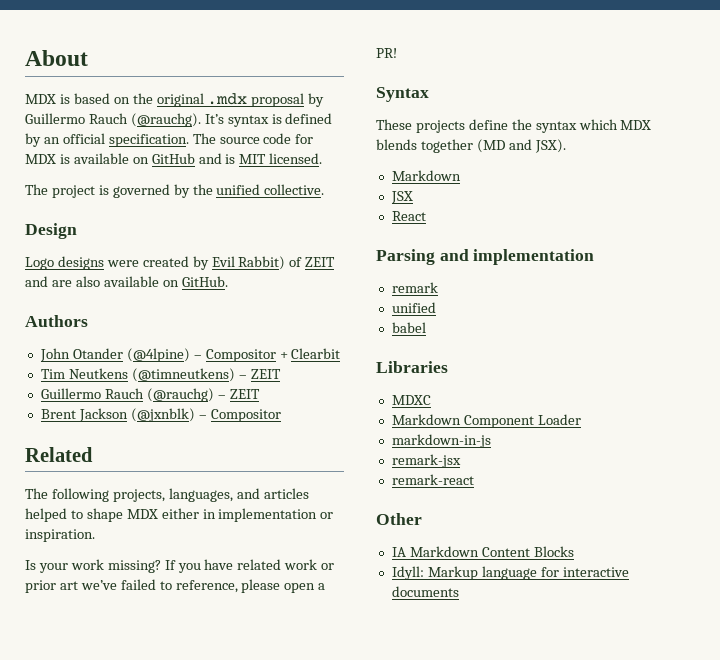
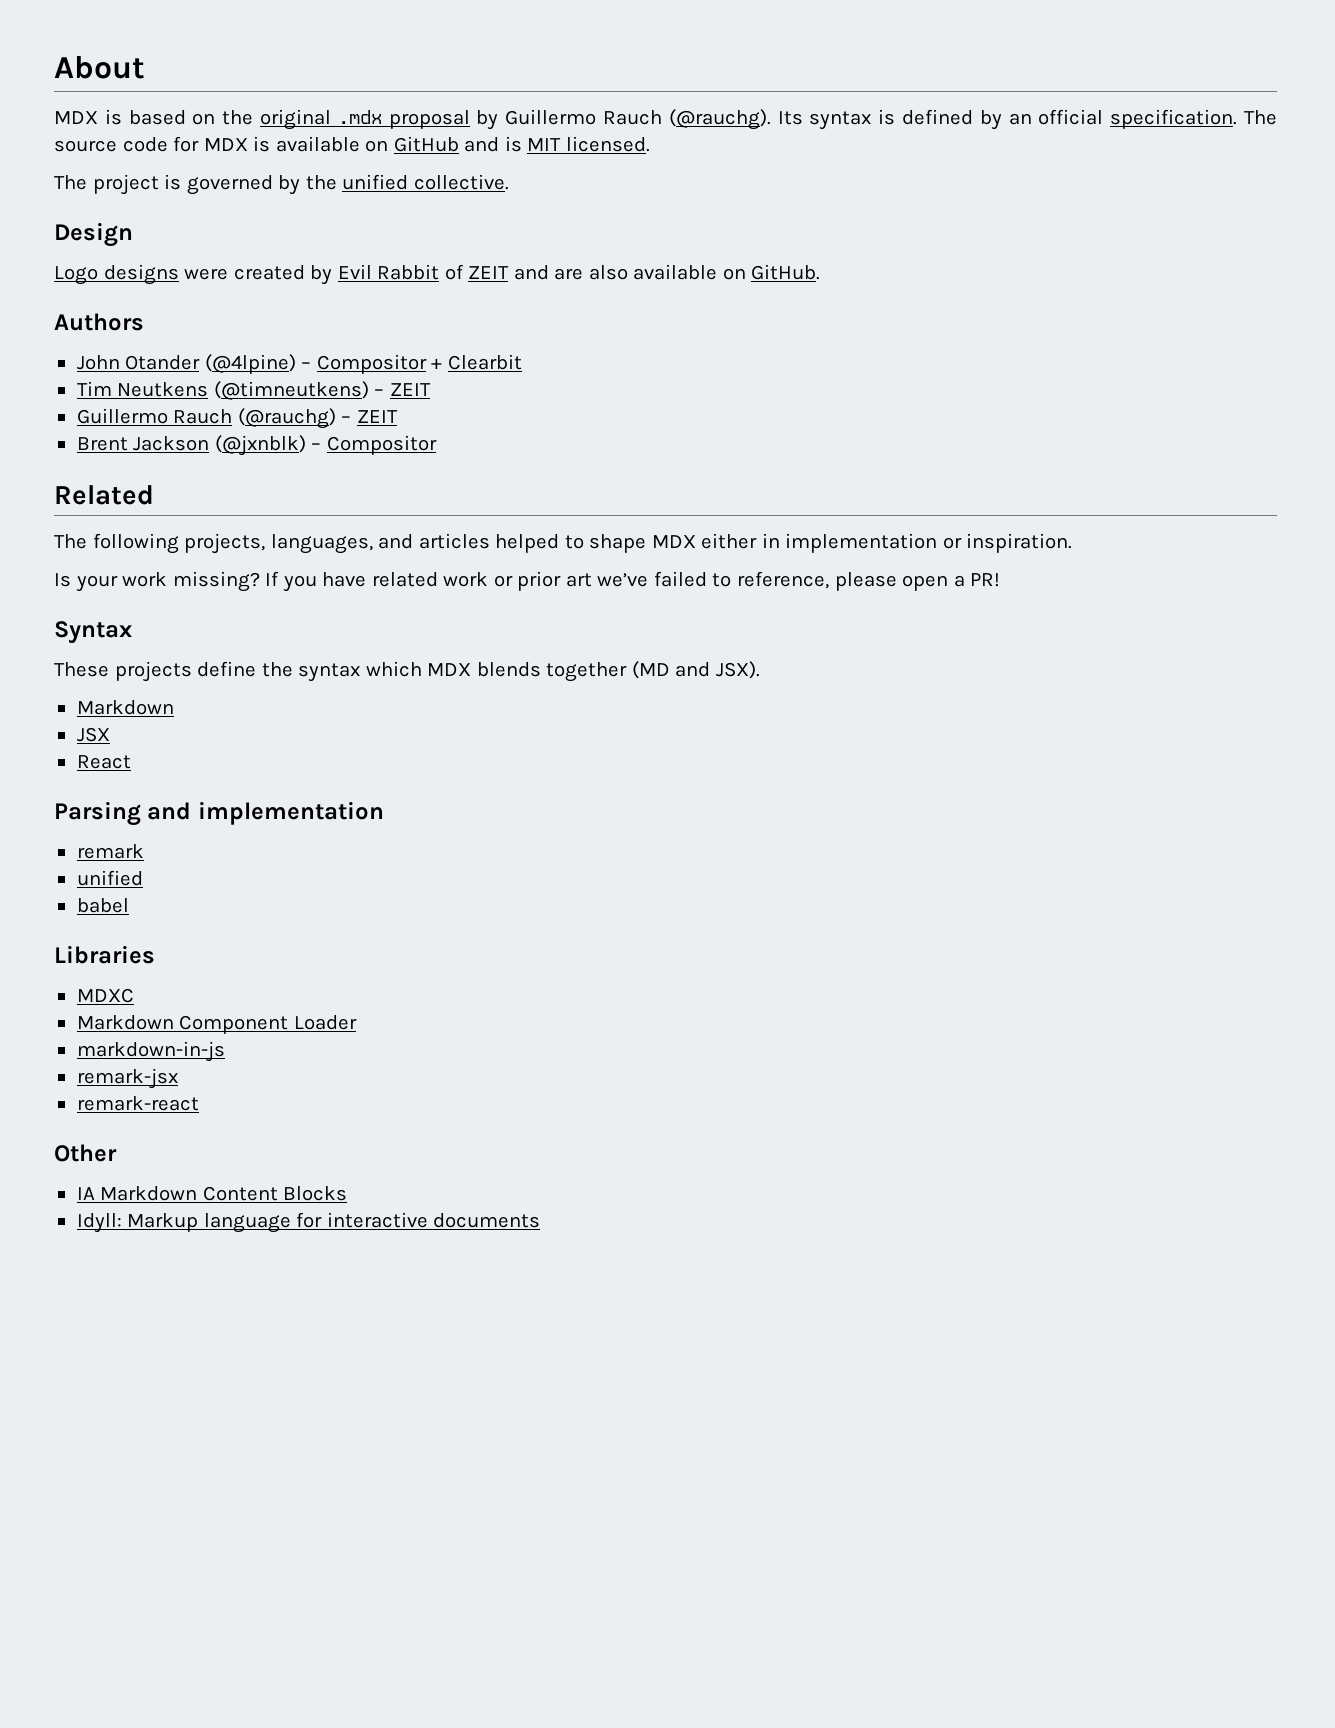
[204,114,224,124] It’s -> [777,111,803,125] Its
[238,256,286,270] Rabbit) -> [377,264,440,280] Rabbit

